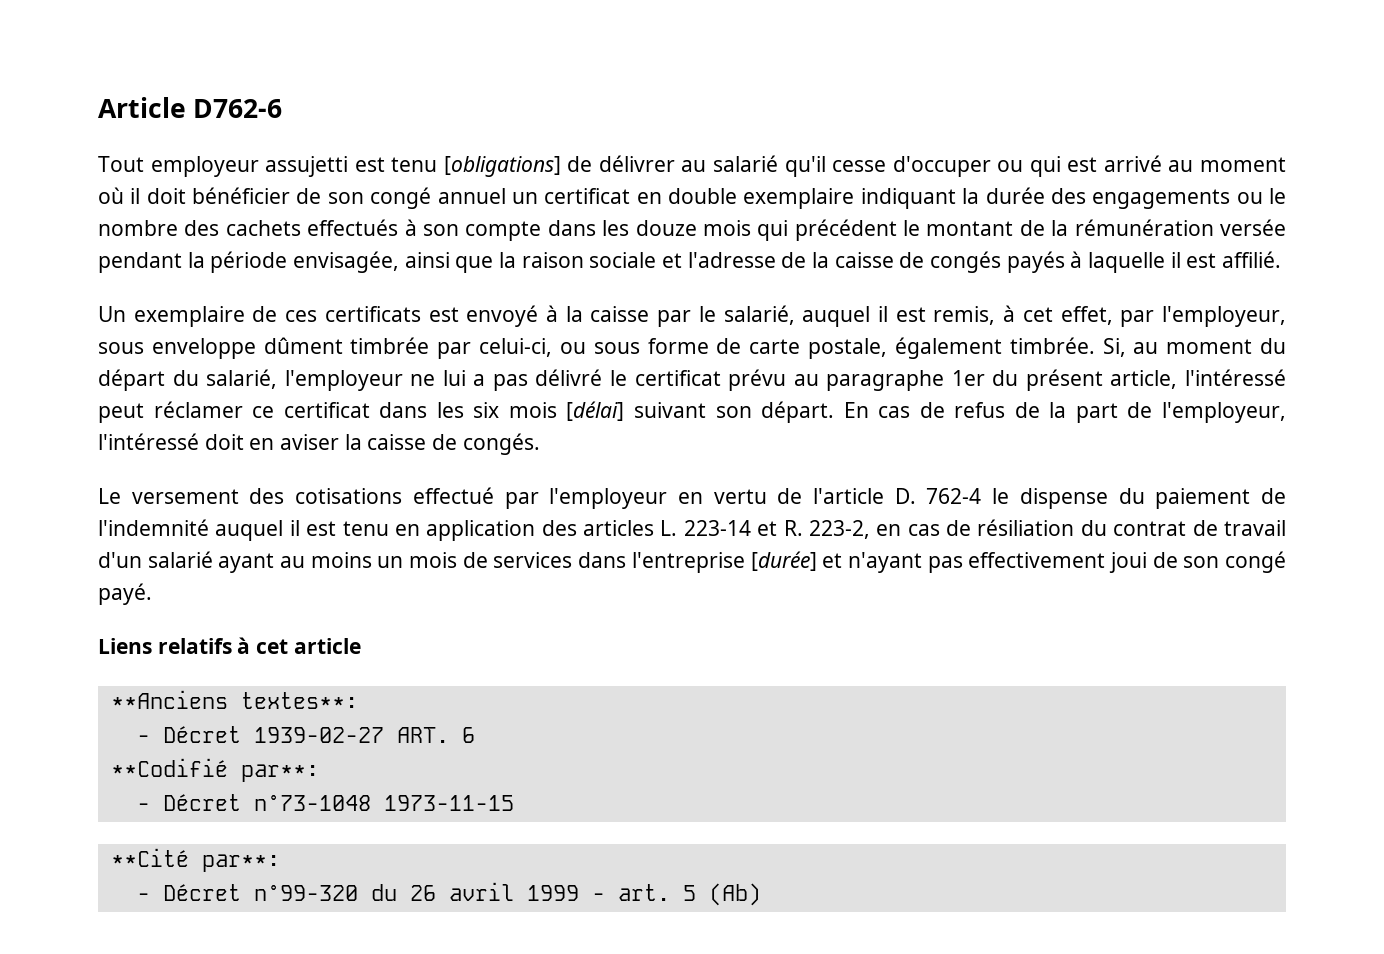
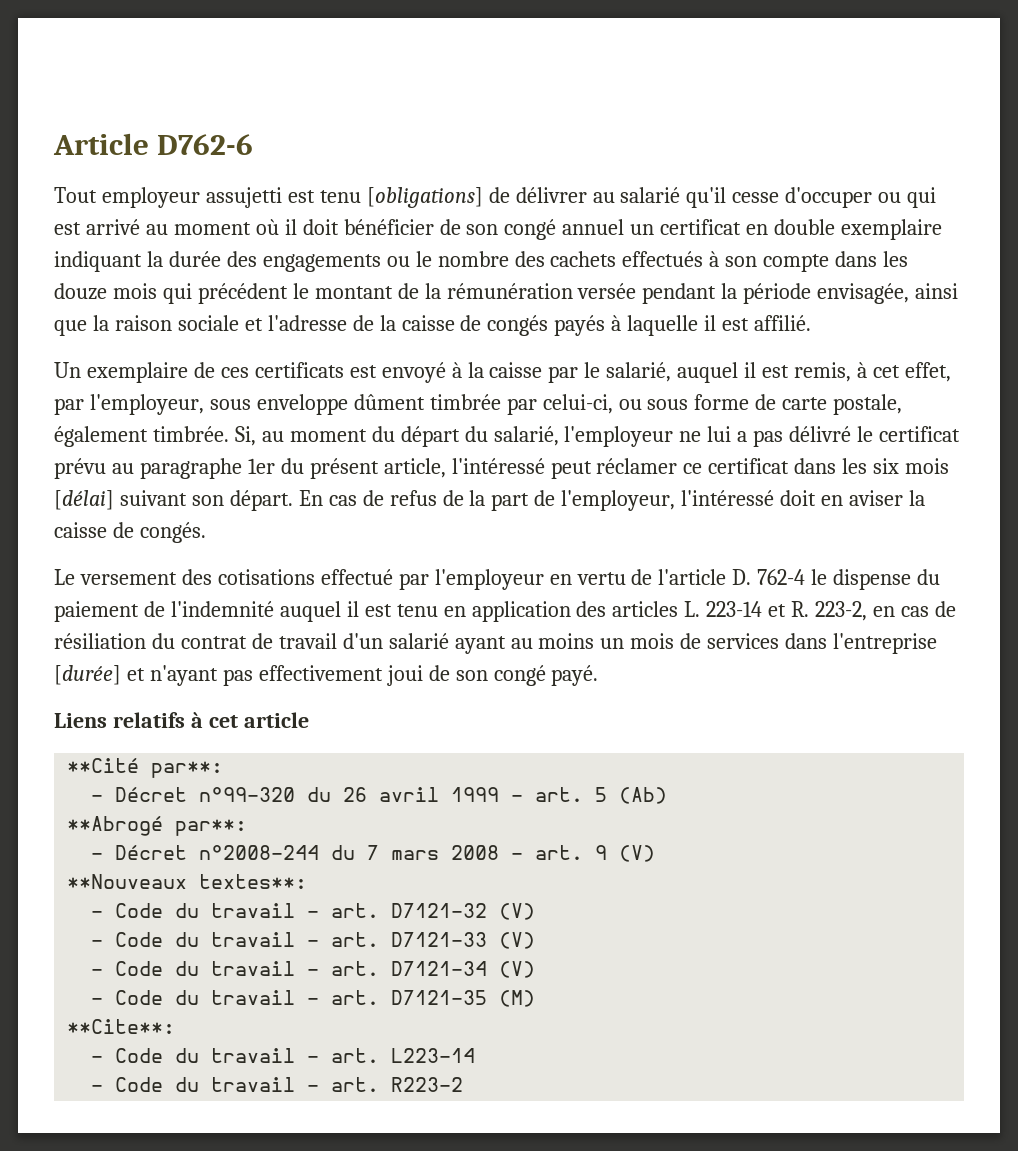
[110,690,358,709] [136,726,475,743] [110,758,319,782] [136,794,514,811] // **Anciens textes**: // - Décret 1939-02-27 ART. 6 // **Codifié par**: // - Décret n°73-1048 1973-11-15 -> (309, 720) none
(761, 894) none -> [67,816,248,836] [91,845,656,862] [67,874,308,889] [91,903,536,920] [91,932,536,949] [91,961,536,978] [91,990,536,1007] [67,1019,176,1034] [91,1048,476,1063] [91,1077,464,1092] // **Abrogé par**: // - Décret n°2008-244 du 7 mars 2008 - art. 9 (V) // **Nouveaux textes**: // - Code du travail - art. D7121-32 (V) // - Code du travail - art. D7121-33 (V) // - Code du travail - art. D7121-34 (V) // - Code du travail - art. D7121-35 (M) // **Cite**: // - Code du travail - art. L223-14 // - Code du travail - art. R223-2

